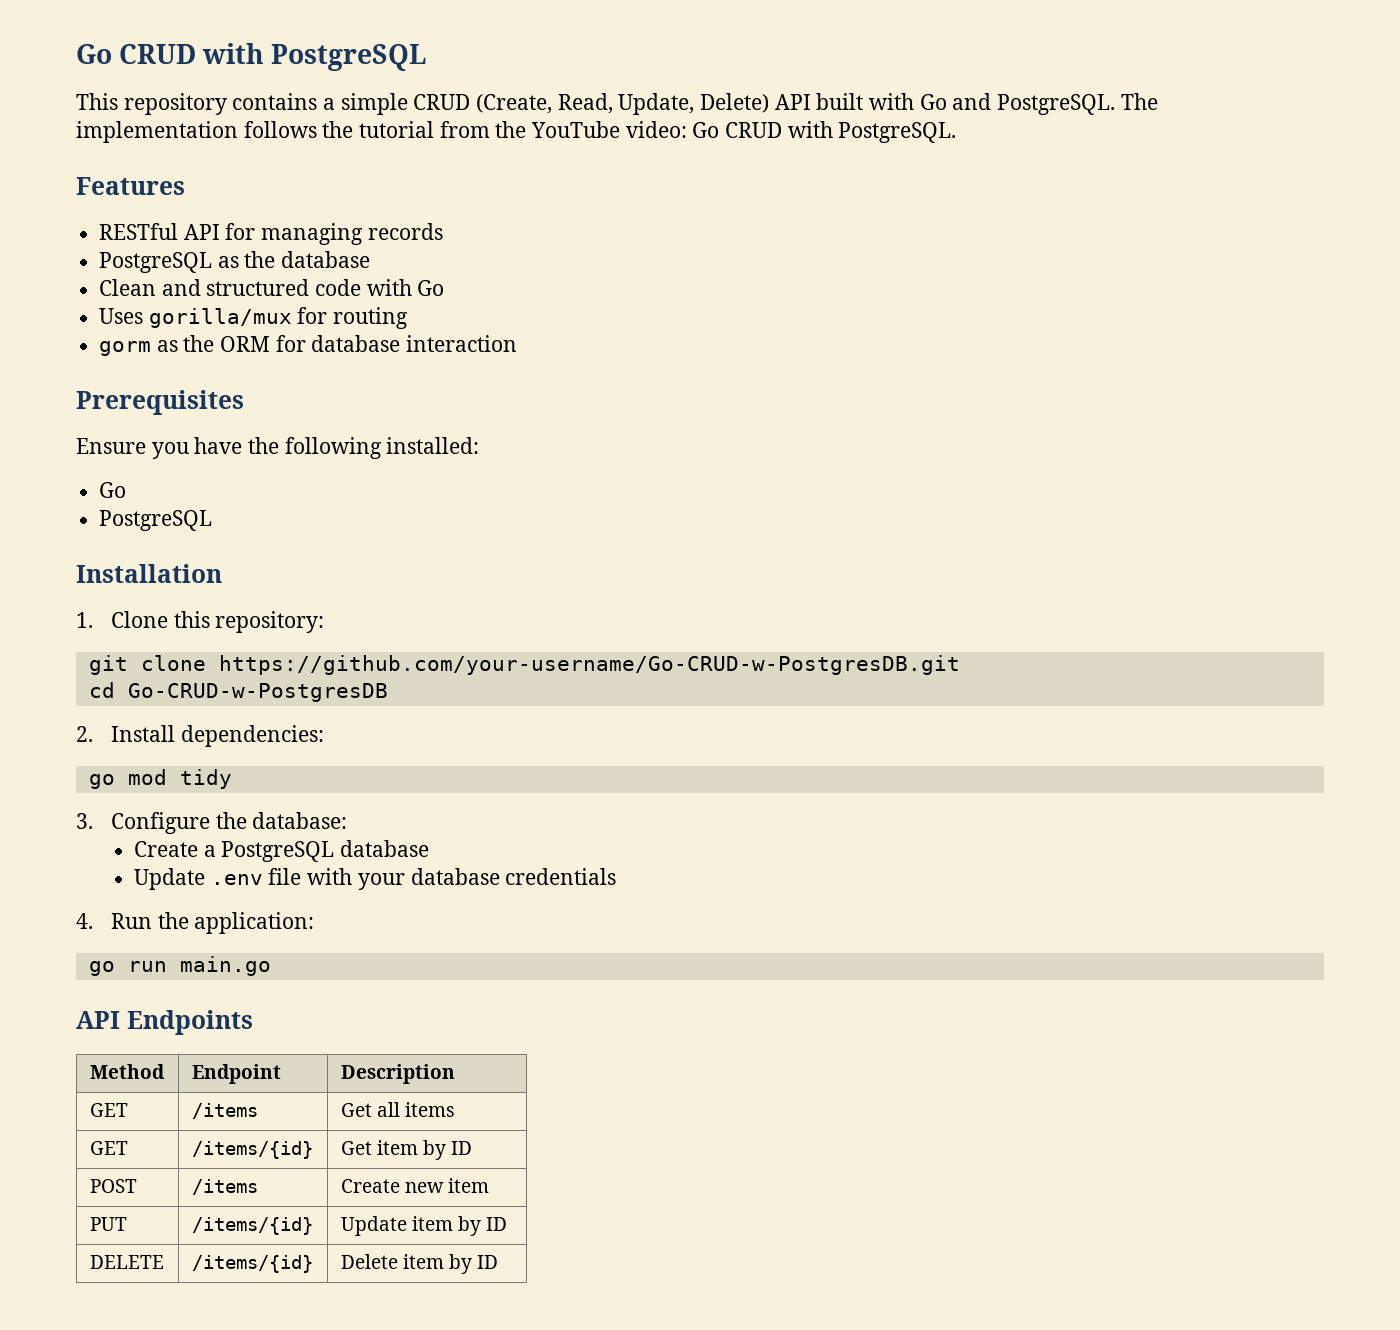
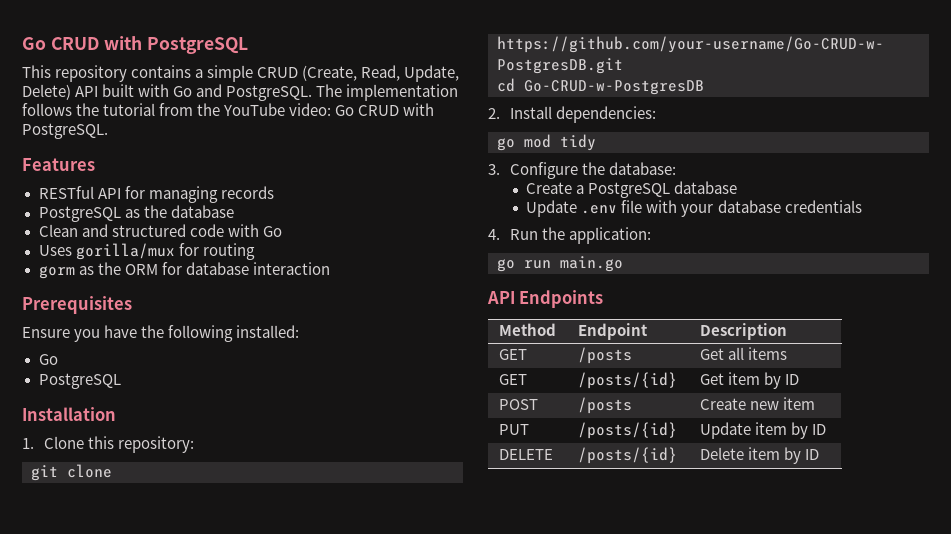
[191,1103,258,1119] /items -> [577,347,632,364] /posts
[191,1141,313,1159] /items/{id} -> [577,372,677,389] /posts/{id}
[191,1179,258,1195] /items -> [577,397,632,414] /posts
[191,1217,313,1235] /items/{id} -> [577,422,677,439] /posts/{id}
[191,1255,313,1273] /items/{id} -> [577,447,677,464] /posts/{id}

